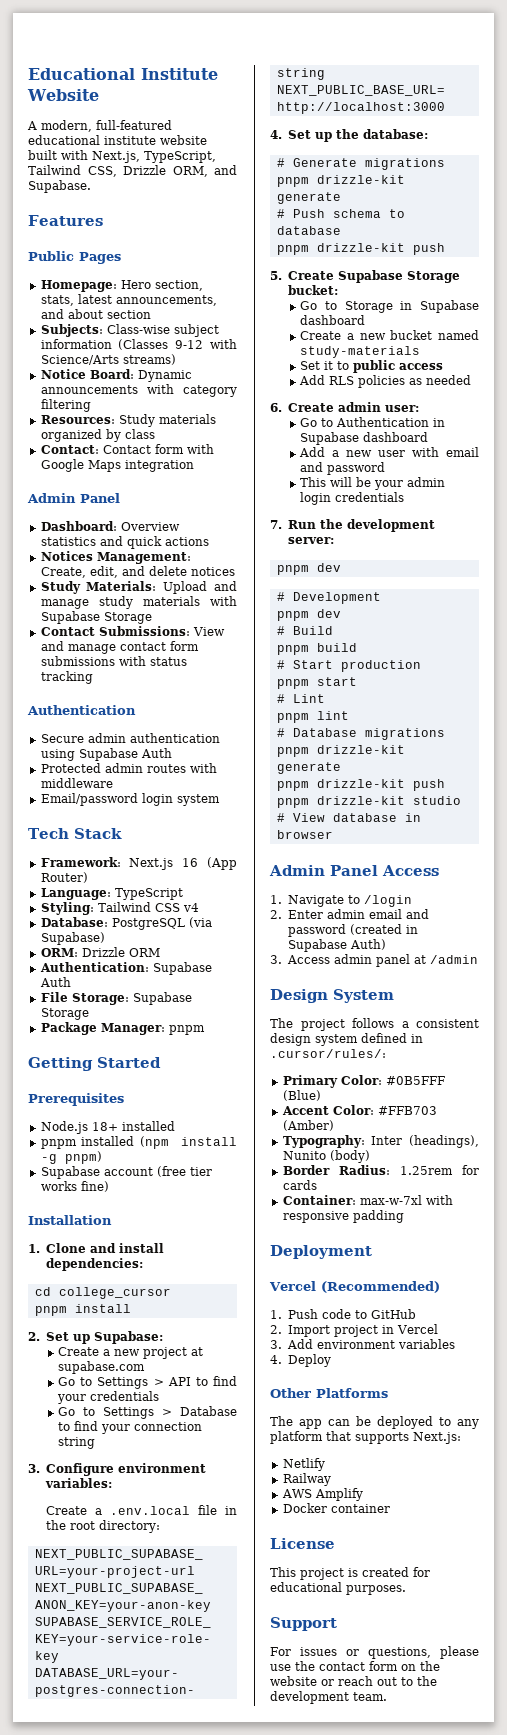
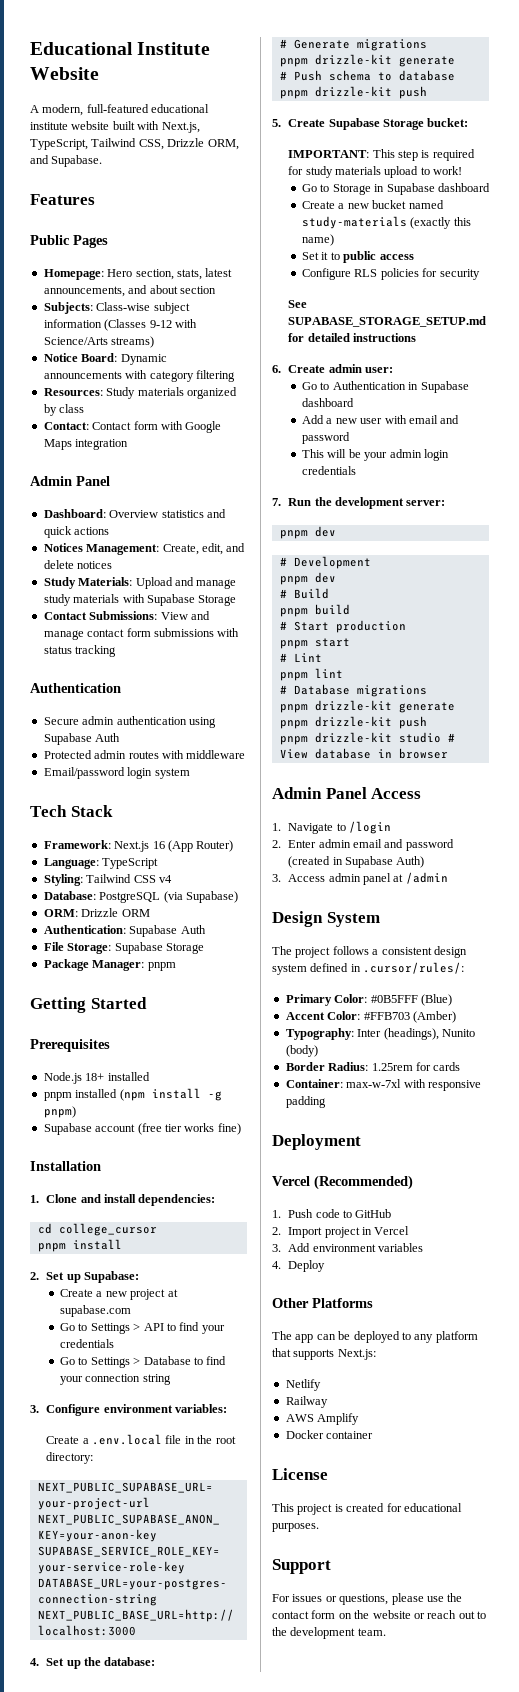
(338, 290) none -> [288,149,475,161] [288,166,463,178] // IMPORTANT: This step is required for study materials upload to work!
(421, 352) none -> [410,217,471,229] [302,234,335,246] (exactly this name)
[299,375,326,385] Add -> [302,268,352,280] Configure
[409,375,472,385] as needed -> [422,268,480,280] [288,300,308,308] [288,316,487,327] [288,333,417,342] for security // See SUPABASE_STORAGE_SETUP.md for detailed instructions

